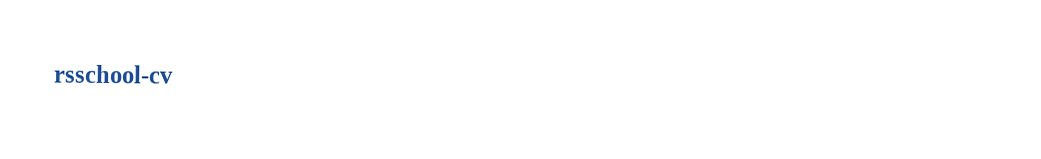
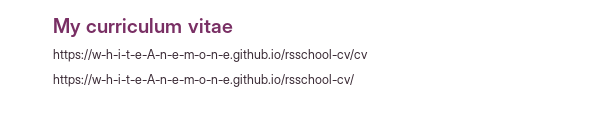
[53,64,174,84] rsschool-cv -> [53,18,233,37] [53,49,368,62] [53,74,354,87] My curriculum vitae // https://w-h-i-t-e-A-n-e-m-o-n-e.github.io/rsschool-cv/cv // https://w-h-i-t-e-A-n-e-m-o-n-e.github.io/rsschool-cv/

